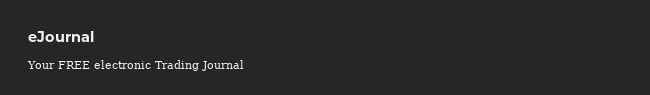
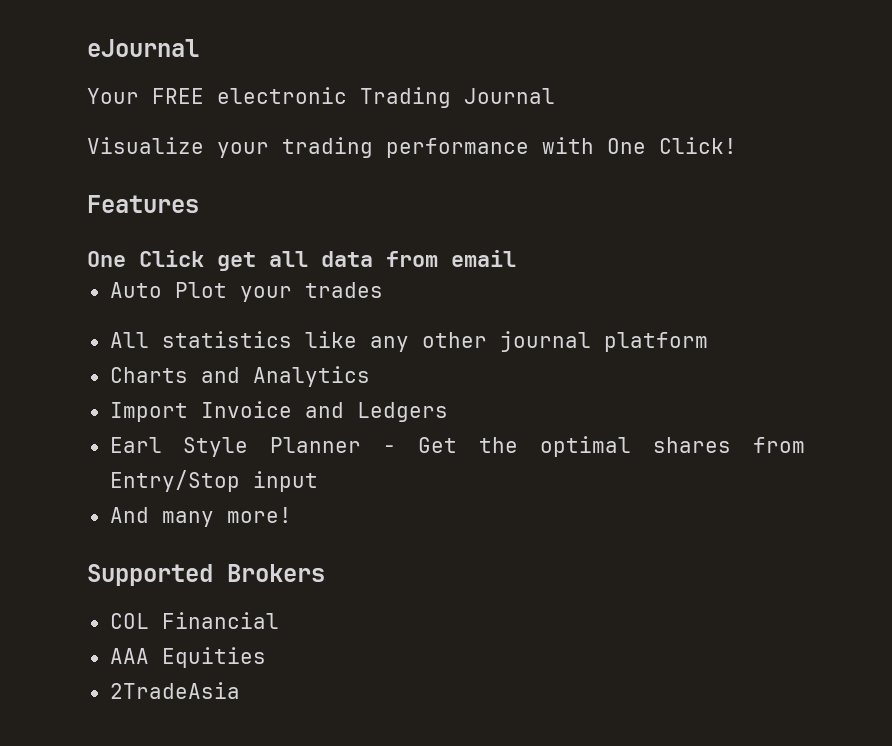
(244, 65) none -> [87,137,737,158] [87,195,199,213] [87,250,516,271] [109,282,383,302] [109,331,708,352] [109,366,370,387] [109,401,448,422] [109,436,805,457] [109,470,318,492] [109,507,292,527] [87,564,325,586] [109,612,279,629] [109,647,266,668] [109,682,240,699] // Visualize your trading performance with One Click! // Features // One Click get all data from email // Auto Plot your trades // All statistics like any other journal platform // Charts and Analytics // Import Invoice and Ledgers // Earl Style Planner - Get the optimal shares from Entry/Stop input // And many more! // Supported Brokers // COL Financial // AAA Equities // 2TradeAsia

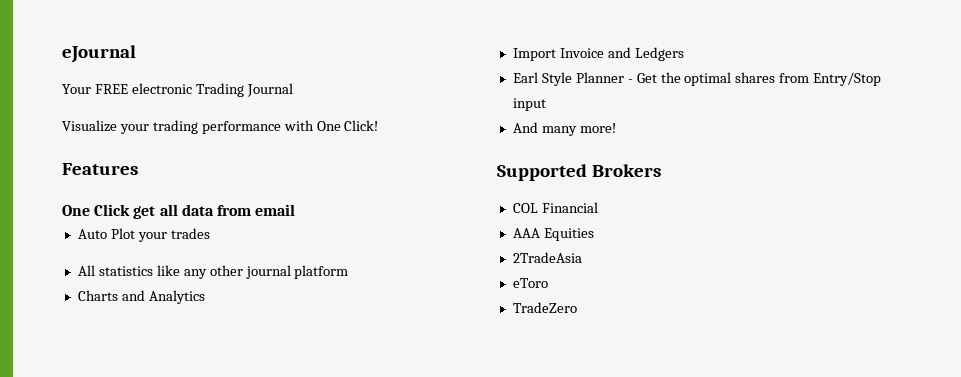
(240, 690) none -> [512,278,548,288] [512,302,577,313] // eToro // TradeZero

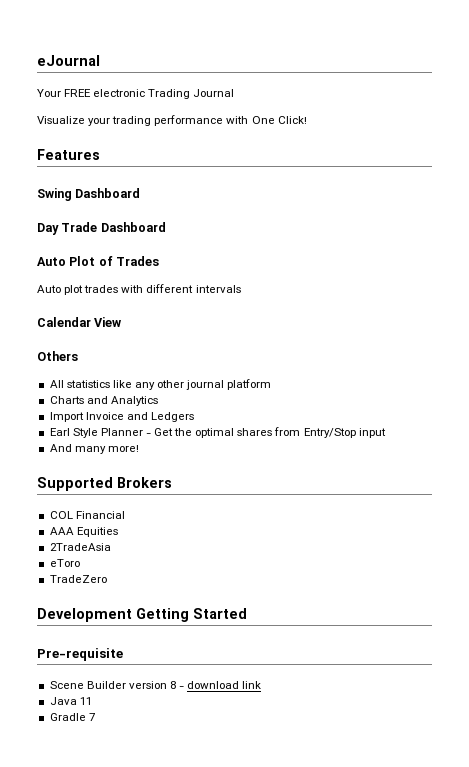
[62,204,296,219] [77,228,210,242] One Click get all data from email // Auto Plot your trades -> [37,188,141,201] [37,222,166,235] [37,256,160,266] [37,284,241,295] [37,317,122,327] [37,351,78,361] Swing Dashboard // Day Trade Dashboard // Auto Plot of Trades // Auto plot trades with different intervals // Calendar View // Others
(577, 307) none -> [37,608,247,622] [37,648,123,661] [49,681,262,689] [49,697,92,705] [49,713,95,721] // Development Getting Started // Pre-requisite // Scene Builder version 8 - download link // Java 11 // Gradle 7

